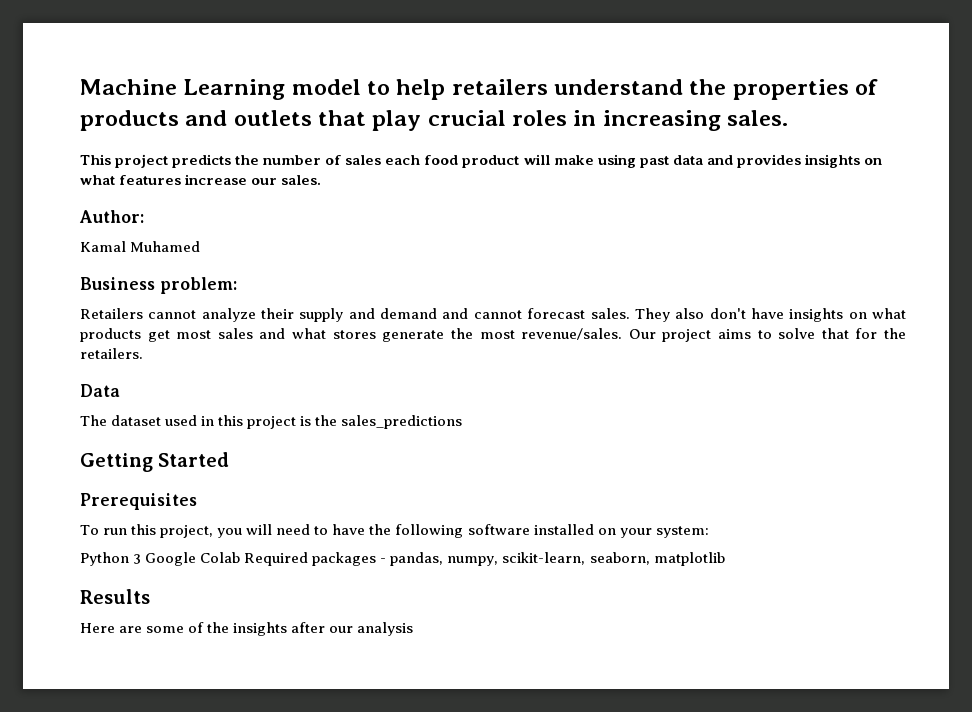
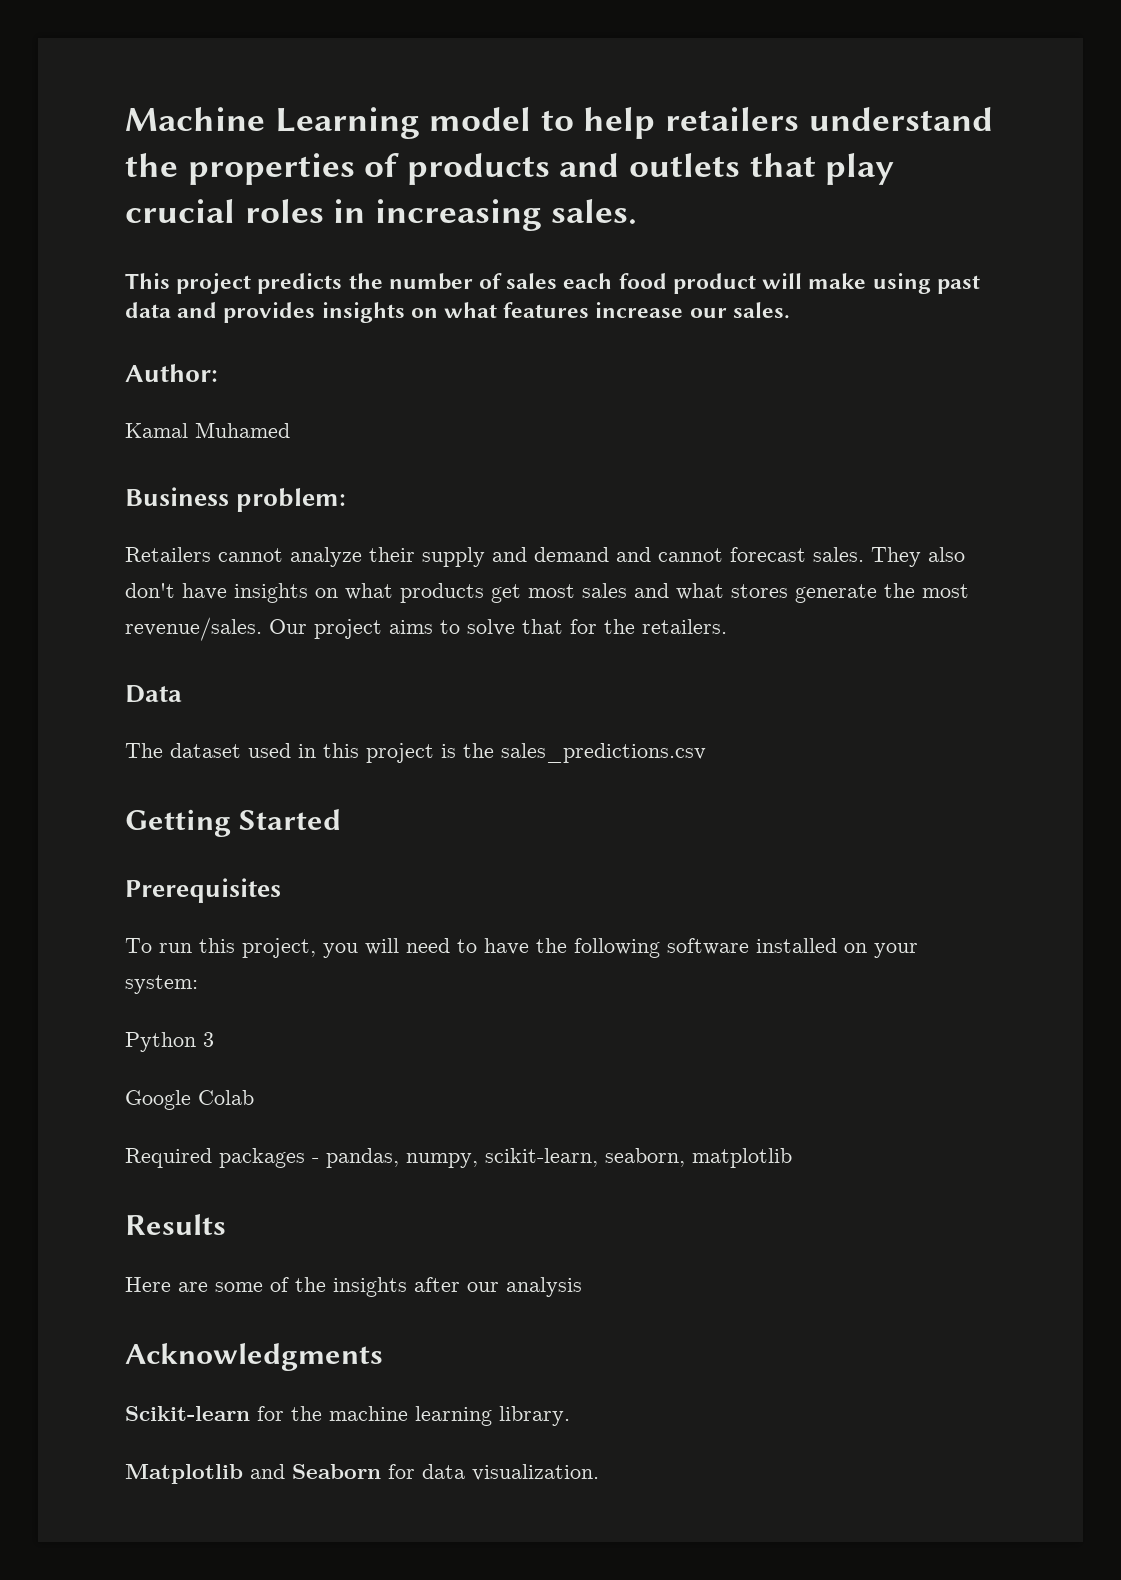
[341,415,463,429] sales_predictions -> [501,743,706,763] sales_predictions.csv
(142, 559) none -> (214, 1039) //
(241, 557) none -> (254, 1097) //
(414, 629) none -> [125,1343,383,1371] [125,1406,570,1426] [125,1464,599,1484] // Acknowledgments // Scikit-learn for the machine learning library. // Matplotlib and Seaborn for data visualization.

